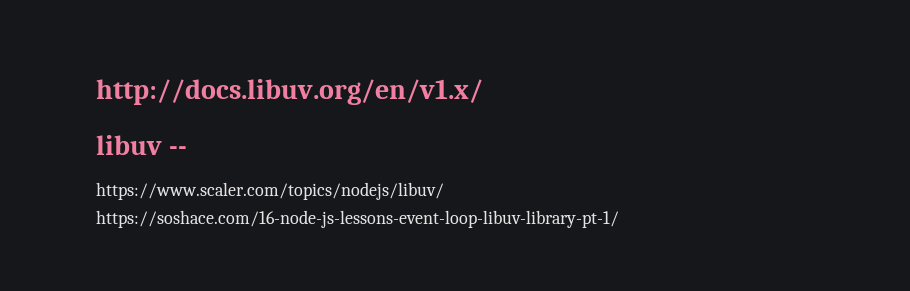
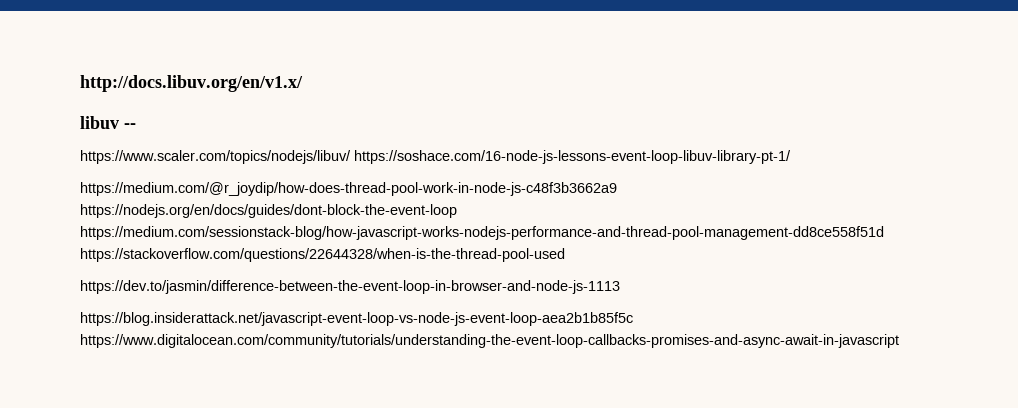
(619, 219) none -> [80,182,617,196] [80,204,457,218] [80,226,884,240] [80,248,565,262] [80,280,620,294] [80,312,633,326] [80,334,899,348] // https://medium.com/@r_joydip/how-does-thread-pool-work-in-node-js-c48f3b3662a9 https://nodejs.org/en/docs/guides/dont-block-the-event-loop https://medium.com/sessionstack-blog/how-javascript-works-nodejs-performance-and-thread-pool-management-dd8ce558f51d https://stackoverflow.com/questions/22644328/when-is-the-thread-pool-used // https://dev.to/jasmin/difference-between-the-event-loop-in-browser-and-node-js-1113 // https://blog.insiderattack.net/javascript-event-loop-vs-node-js-event-loop-aea2b1b85f5c https://www.digitalocean.com/community/tutorials/understanding-the-event-loop-callbacks-promises-and-async-await-in-javascript

